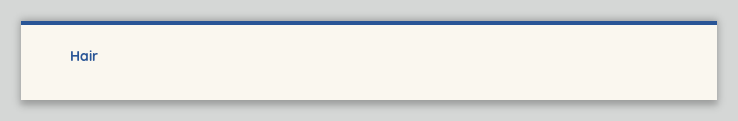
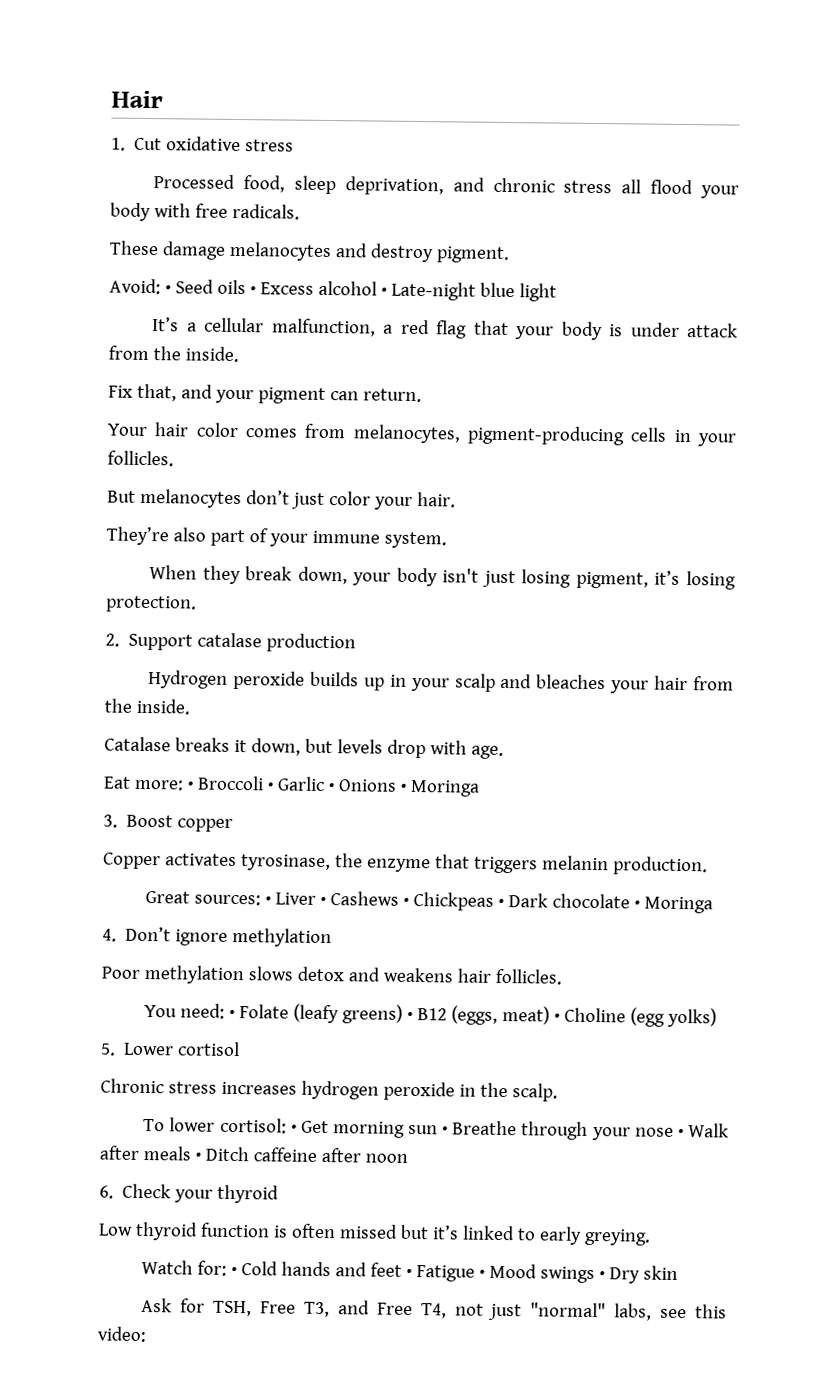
(98, 55) none -> [111,136,295,152] [153,174,739,199] [110,202,300,222] [109,240,510,264] [109,278,557,302] [152,317,738,341] [108,345,239,363] [108,383,422,404] [107,422,737,447] [107,450,174,467] [107,488,456,510] [106,526,447,549] [149,565,736,590] [105,595,197,613] [105,632,357,653] [148,670,734,694] [104,698,190,715] [104,736,504,759] [103,775,480,797] [103,814,234,832] [103,852,708,876] [145,891,714,914] [102,926,333,948] [101,964,562,985] [144,1003,718,1028] [101,1041,241,1057] [100,1078,558,1102] [143,1117,729,1141] [99,1145,408,1163] [99,1183,280,1204] [98,1221,651,1246] [141,1259,679,1284] [141,1297,728,1321] [97,1326,146,1343] // 1. Cut oxidative stress // Processed food, sleep deprivation, and chronic stress all flood your body with free radicals. // These damage melanocytes and destroy pigment. // Avoid: • Seed oils • Excess alcohol • Late-night blue light // It’s a cellular malfunction, a red flag that your body is under attack from the inside. // Fix that, and your pigment can return. // Your hair color comes from melanocytes, pigment-producing cells in your follicles. // But melanocytes don’t just color your hair. // They’re also part of your immune system. // When they break down, your body isn't just losing pigment, it’s losing protection. // 2. Support catalase production // Hydrogen peroxide builds up in your scalp and bleaches your hair from the inside. // Catalase breaks it down, but levels drop with age. // Eat more: • Broccoli • Garlic • Onions • Moringa // 3. Boost copper // Copper activates tyrosinase, the enzyme that triggers melanin production. // Great sources: • Liver • Cashews • Chickpeas • Dark chocolate • Moringa // 4. Don’t ignore methylation // Poor methylation slows detox and weakens hair follicles. // You need: • Folate (leafy greens) • B12 (eggs, meat) • Choline (egg yolks) // 5. Lower cortisol // Chronic stress increases hydrogen peroxide in the scalp. // To lower cortisol: • Get morning sun • Breathe through your nose • Walk after meals • Ditch caffeine after noon // 6. Check your thyroid // Low thyroid function is often missed but it’s linked to early greying. // Watch for: • Cold hands and feet • Fatigue • Mood swings • Dry skin // Ask for TSH, Free T3, and Free T4, not just "normal" labs, see this video:

